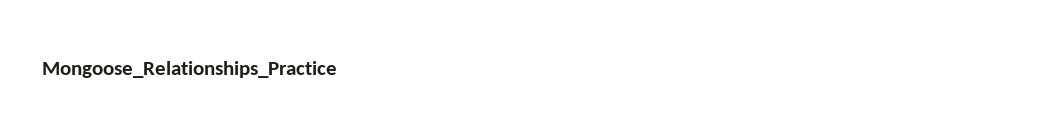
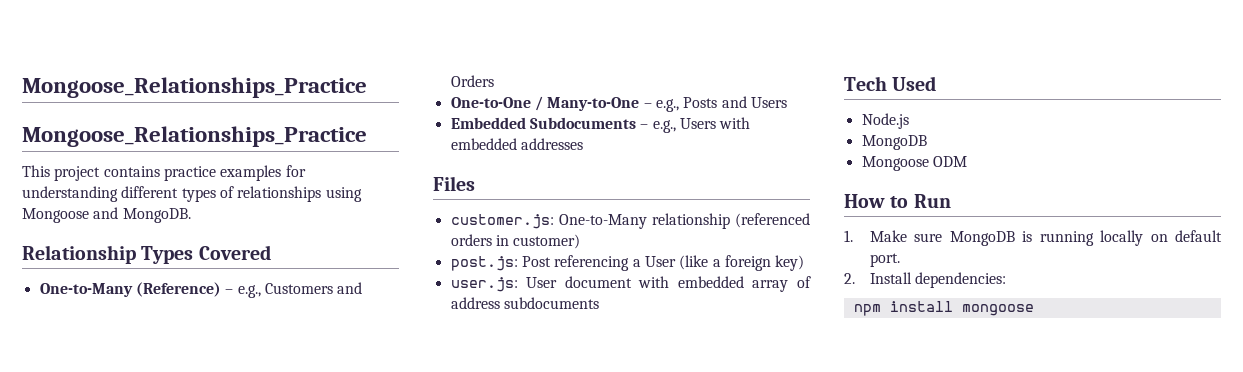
[42,61,337,78] Mongoose_Relationships_Practice -> [22,77,367,98] [22,126,367,147] [22,165,306,181] [22,186,362,202] [22,207,191,223] [22,245,271,264] [39,282,363,298] [450,75,494,87] [450,96,787,112] [450,117,751,133] [450,138,583,150] [433,176,475,191] [450,213,810,229] [450,234,581,249] [450,255,805,271] [450,276,811,292] [450,297,599,309] [844,76,937,91] [861,113,909,129] [861,135,927,150] [861,156,967,171] [844,194,951,208] [844,230,1222,246] [869,253,900,267] [844,272,1007,288] [853,301,1034,316] Mongoose_Relationships_Practice // Mongoose_Relationships_Practice // This project contains practice examples for understanding different types of relationships using Mongoose and MongoDB. // Relationship Types Covered // One-to-Many (Reference) – e.g., Customers and Orders // One-to-One / Many-to-One – e.g., Posts and Users // Embedded Subdocuments – e.g., Users with embedded addresses // Files // customer.js: One-to-Many relationship (referenced orders in customer) // post.js: Post referencing a User (like a foreign key) // user.js: User document with embedded array of address subdocuments // Tech Used // Node.js // MongoDB // Mongoose ODM // How to Run // 1. Make sure MongoDB is running locally on default port. // 2. Install dependencies: // npm install mongoose

